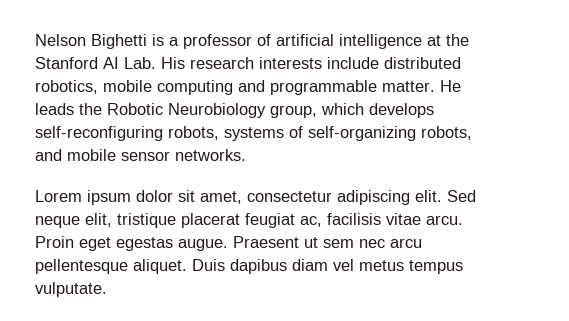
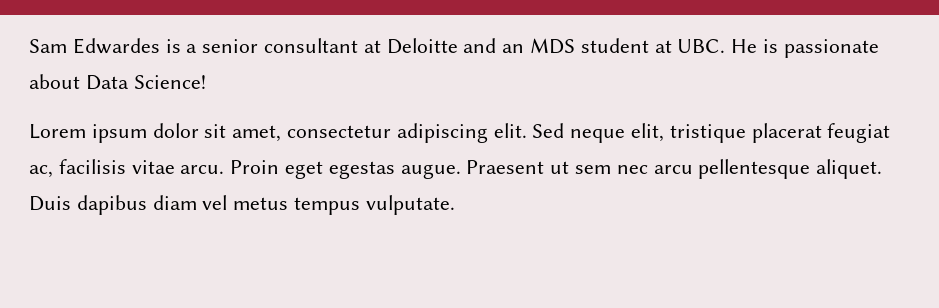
[35,34,469,49] [35,57,461,69] [35,80,461,95] [35,103,434,118] [35,126,472,141] [35,149,246,161] Nelson Bighetti is a professor of artificial intelligence at the Stanford AI Lab. His research interests include distributed robotics, mobile computing and programmable matter. He leads the Robotic Neurobiology group, which develops self-reconfiguring robots, systems of self-organizing robots, and mobile sensor networks. -> [29,38,879,58] [29,74,206,90] Sam Edwardes is a senior consultant at Deloitte and an MDS student at UBC. He is passionate about Data Science!

